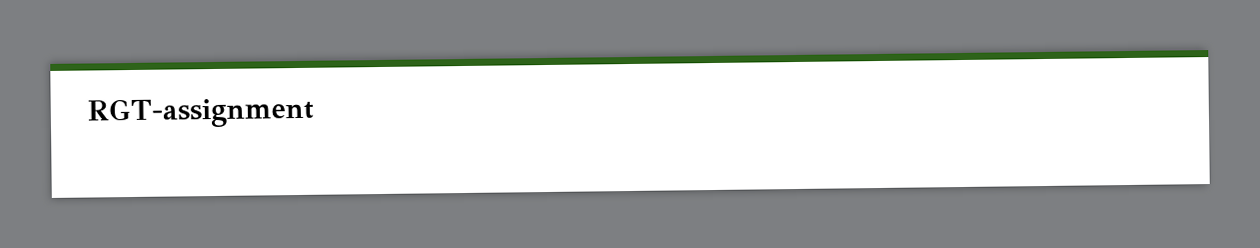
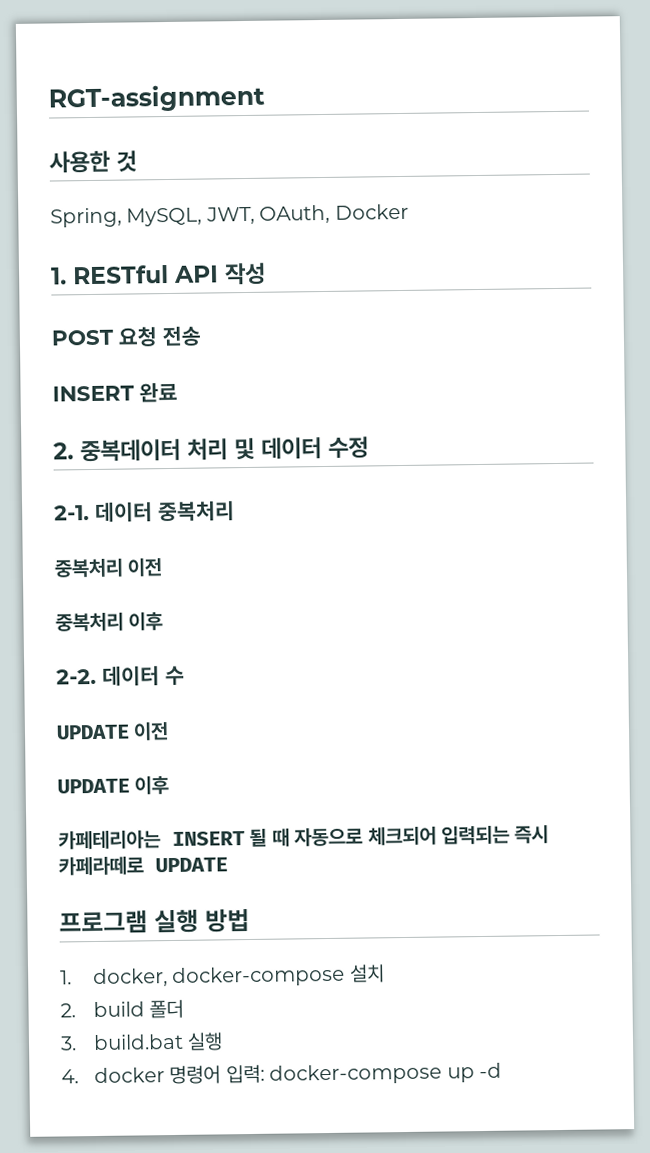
(314, 112) none -> [49,150,137,174] [50,203,409,228] [50,262,266,286] [51,325,202,347] [52,381,178,403] [53,436,369,463] [54,500,235,522] [54,558,163,578] [55,612,164,632] [56,665,185,686] [56,722,170,741] [57,776,170,795] [58,825,550,850] [58,856,228,876] [59,909,250,935] [60,964,385,988] [60,999,185,1019] [60,1032,224,1051] [61,1062,502,1085] // 사용한 것 // Spring, MySQL, JWT, OAuth, Docker // 1. RESTful API 작성 // POST 요청 전송 // INSERT 완료 // 2. 중복데이터 처리 및 데이터 수정 // 2-1. 데이터 중복처리 // 중복처리 이전 // 중복처리 이후 // 2-2. 데이터 수 // UPDATE 이전 // UPDATE 이후 // 카페테리아는 INSERT 될 때 자동으로 체크되어 입력되는 즉시 카페라떼로 UPDATE // 프로그램 실행 방법 // 1. docker, docker-compose 설치 // 2. build 폴더 // 3. build.bat 실행 // 4. docker 명령어 입력: docker-compose up -d

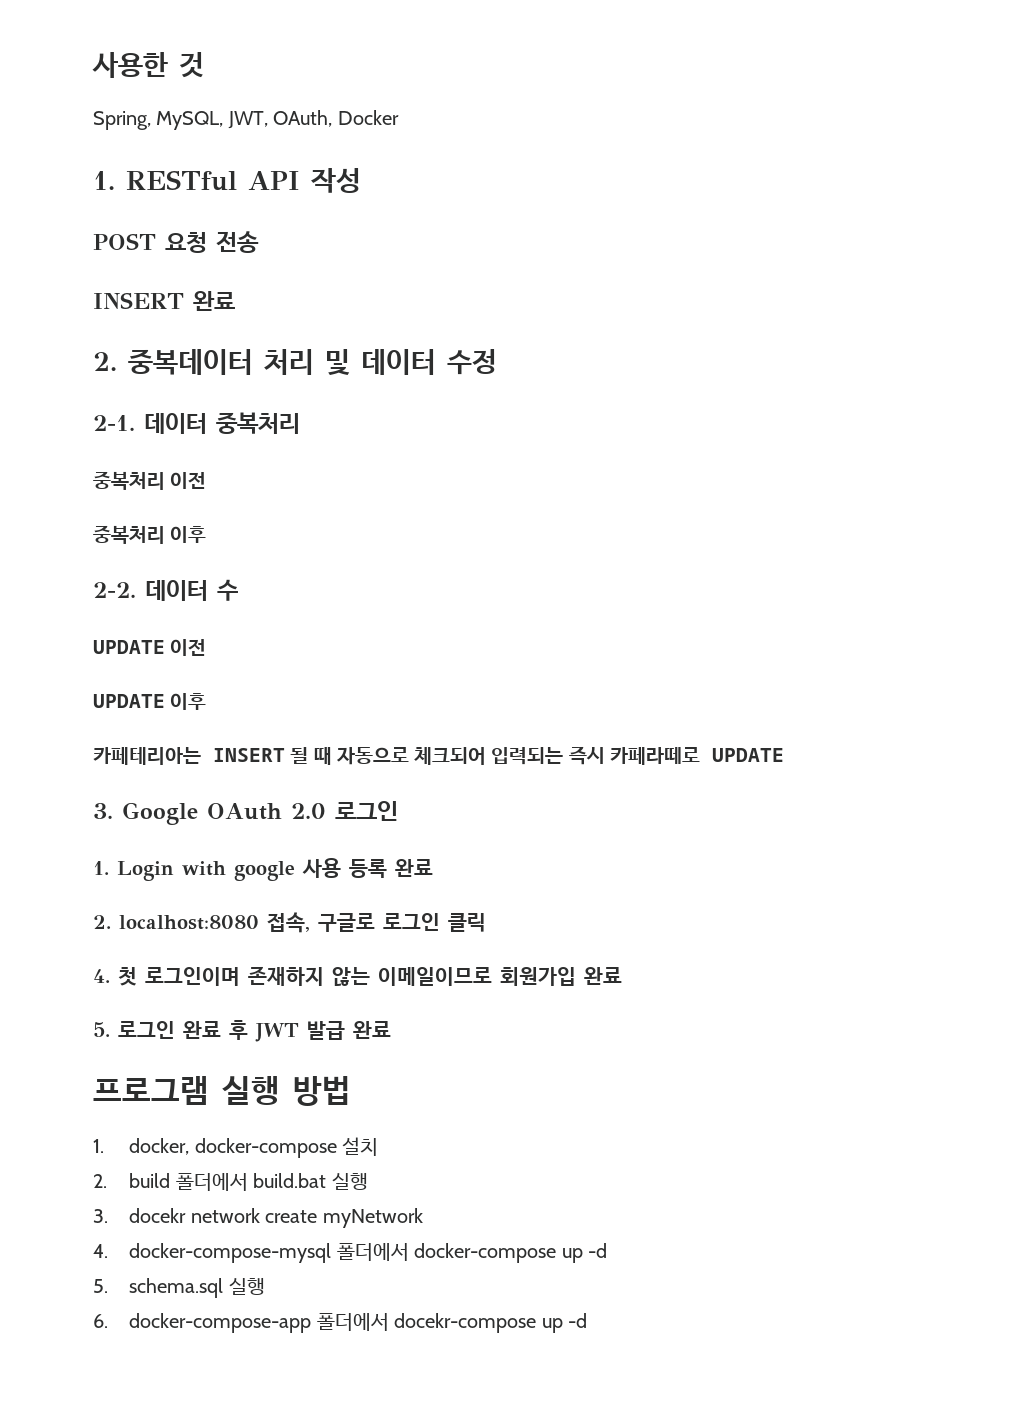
[48,83,265,113] RGT-assignment // -> (92, 65) none
(228, 865) none -> [93,801,398,825] [93,858,433,881] [93,912,486,933] [93,966,622,986] [93,1020,391,1042] // 3. Google OAuth 2.0 로그인 // 1. Login with google 사용 등록 완료 // 2. localhost:8080 접속, 구글로 로그인 클릭 // 4. 첫 로그인이며 존재하지 않는 이메일이므로 회원가입 완료 // 5. 로그인 완료 후 JWT 발급 완료
[149,999,185,1019] [60,1036,77,1051] 폴더 // 3. -> [175,1173,248,1191] 폴더에서
[61,1063,443,1085] 4. docker 명령어 입력: docker-compose -> [93,1208,423,1228] [93,1243,607,1263] [93,1277,265,1298] [93,1313,537,1333] 3. docekr network create myNetwork // 4. docker-compose-mysql 폴더에서 docker-compose up -d // 5. schema.sql 실행 // 6. docker-compose-app 폴더에서 docekr-compose

